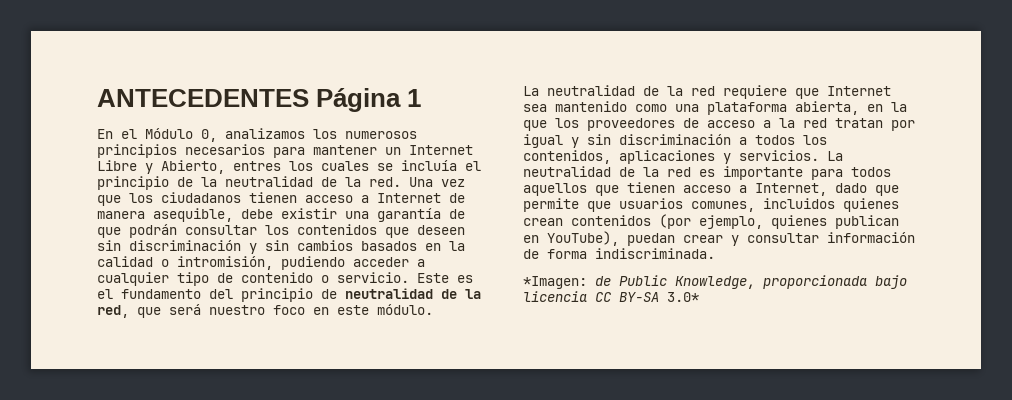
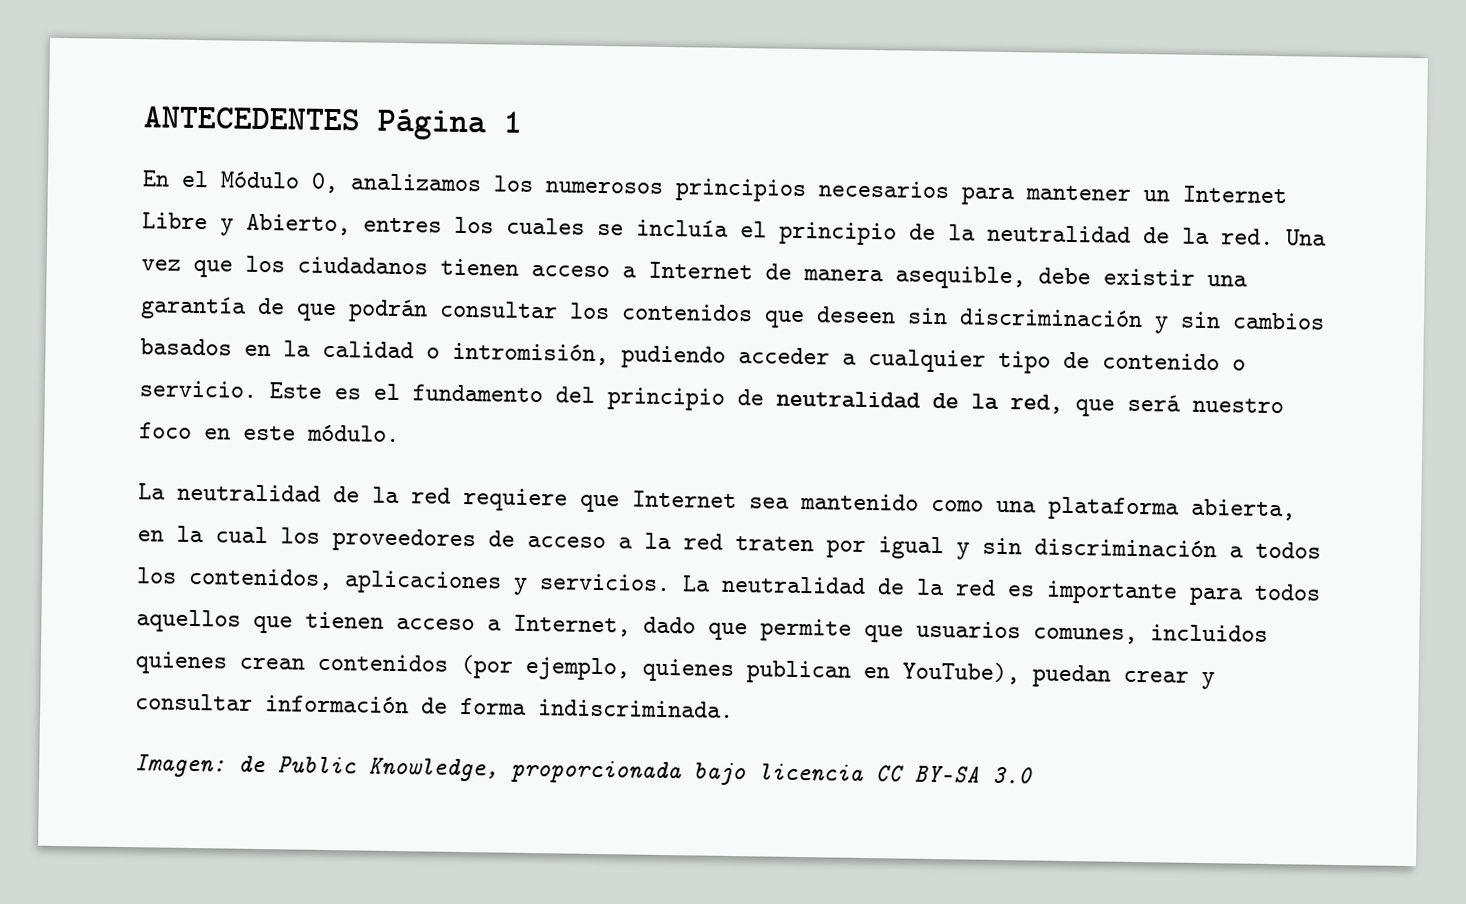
[523,120,547,131] que -> [215,526,268,544] cual
[835,118,883,128] tratan -> [735,536,814,552] traten
[523,276,587,289] *Imagen: -> [134,754,226,778] Imagen:
[667,292,699,302] 3.0* -> [992,766,1033,784] 3.0

